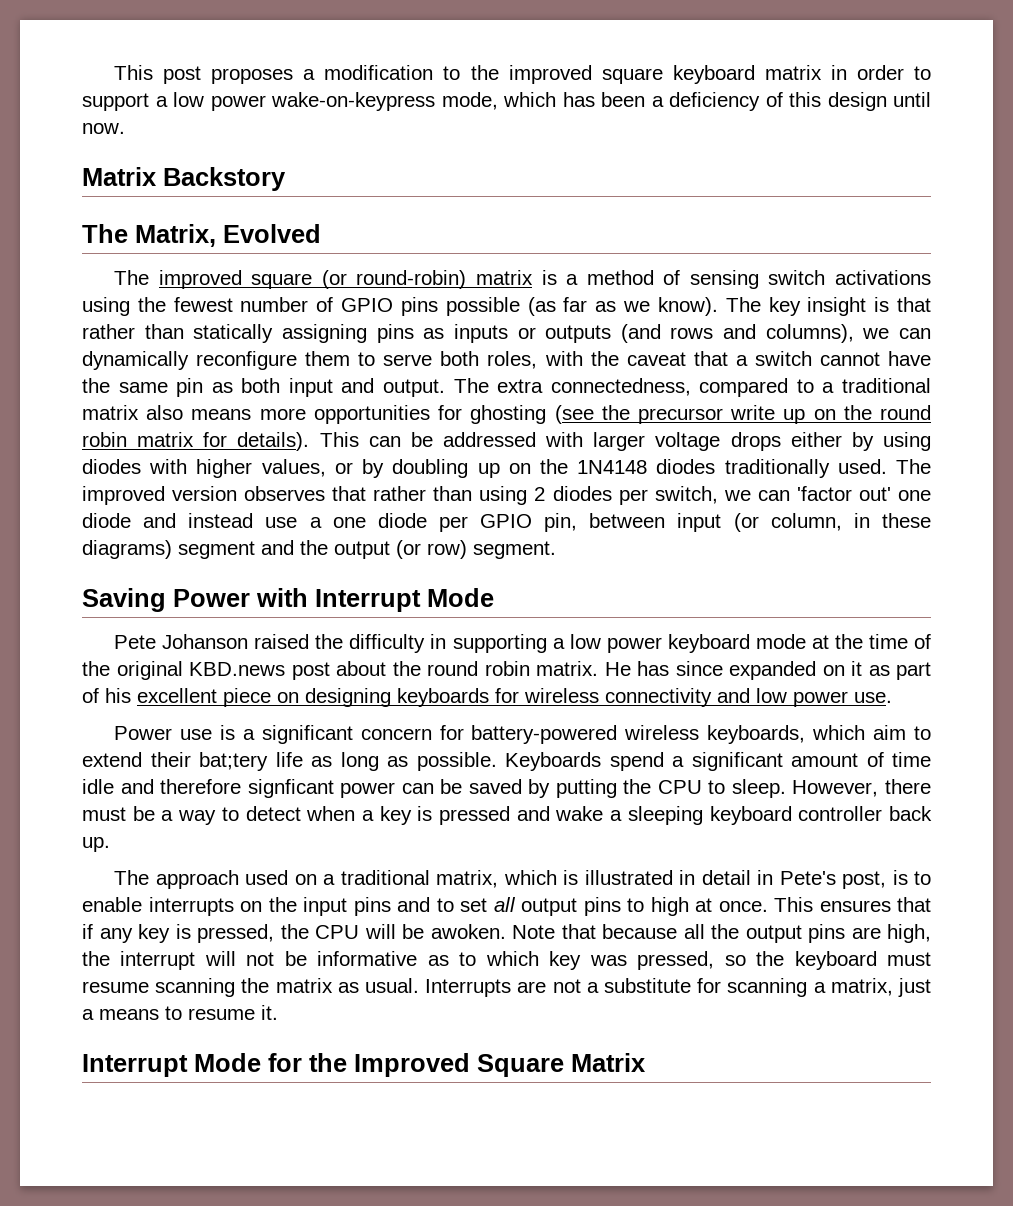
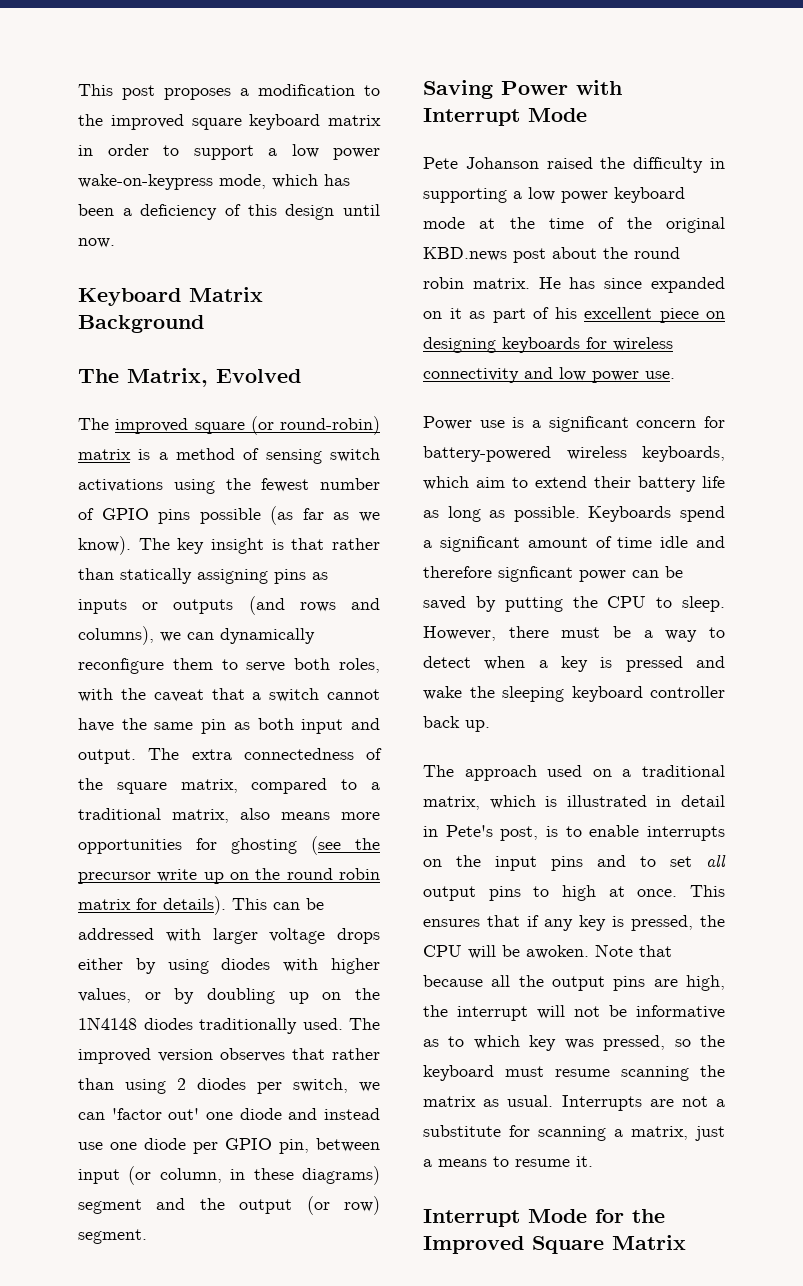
[82,167,286,191] Matrix Backstory -> [78,287,263,306] [78,315,204,333] Keyboard Matrix Background
[550,378,691,396] connectedness, -> [243,748,382,760] [78,778,238,794] connectedness of the square matrix,
[82,405,139,420] matrix -> [172,809,229,823] matrix,
[309,517,322,528] a -> (103, 1146) none
[199,752,268,771] bat;tery -> [638,476,696,492] battery
[610,810,623,821] a -> [469,686,495,698] the

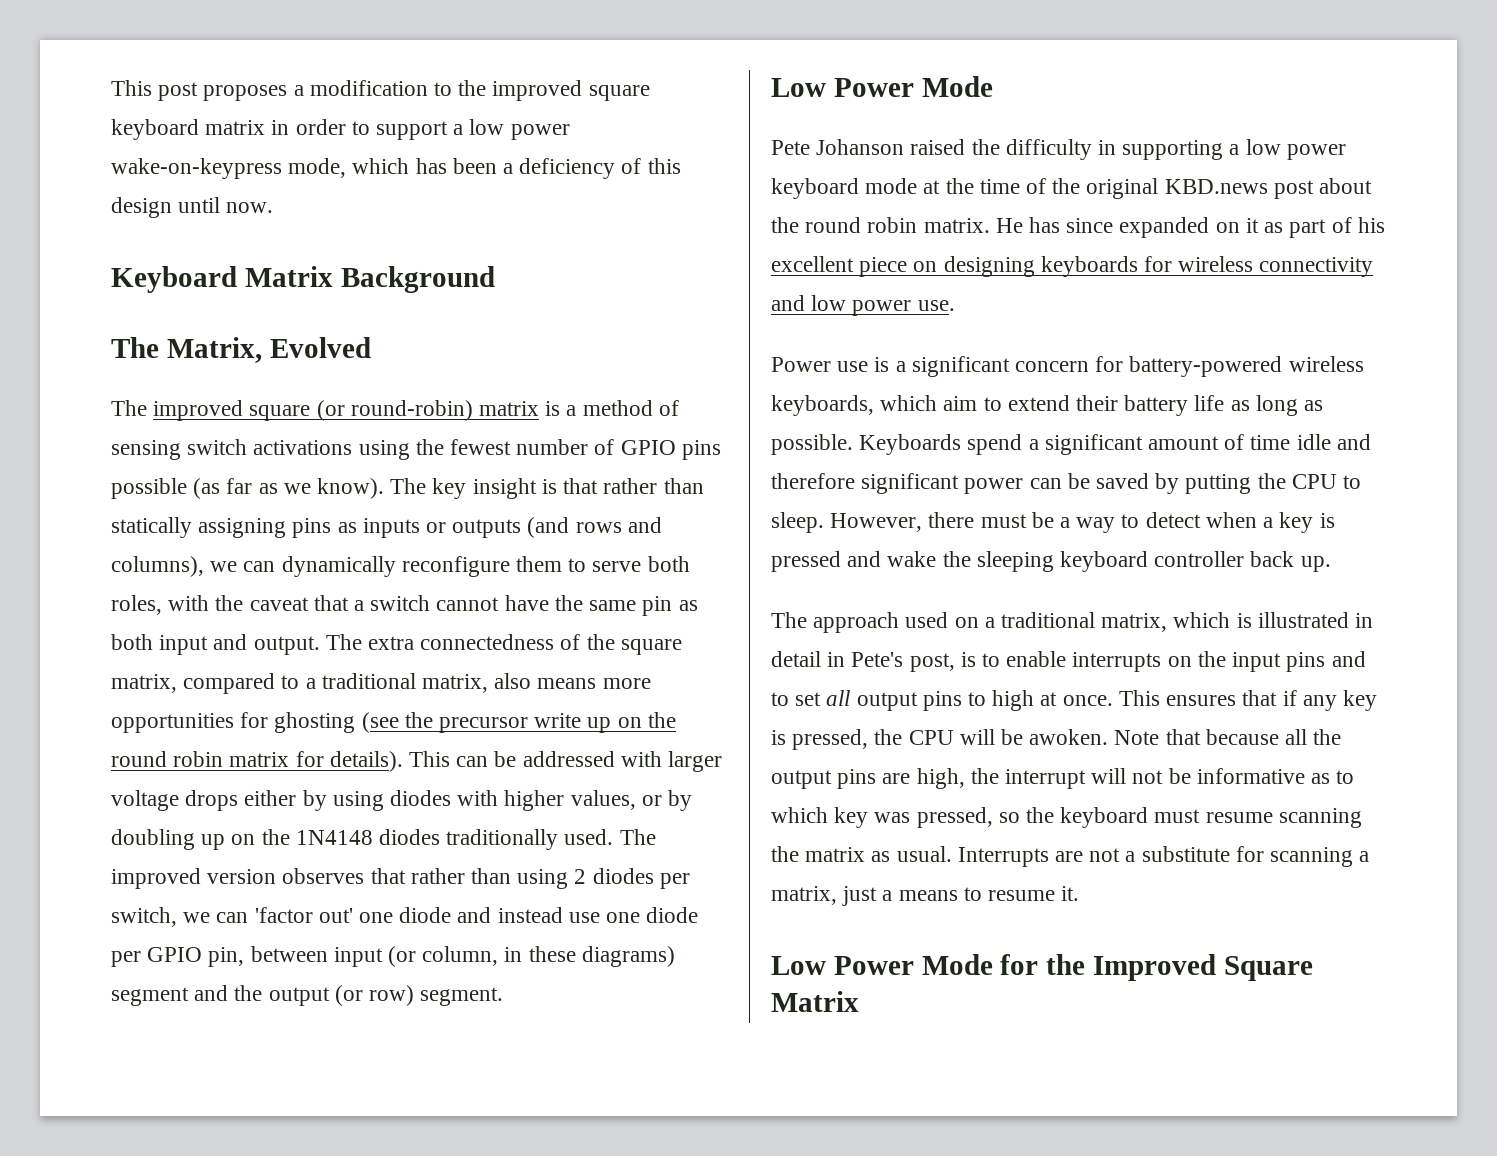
[423,80,622,99] [423,108,520,126] Saving Power with Interrupt -> [771,78,914,97] Low Power
[498,566,573,582] signficant -> [861,473,960,494] significant
[423,1209,520,1227] Interrupt -> [771,956,914,975] Low Power

